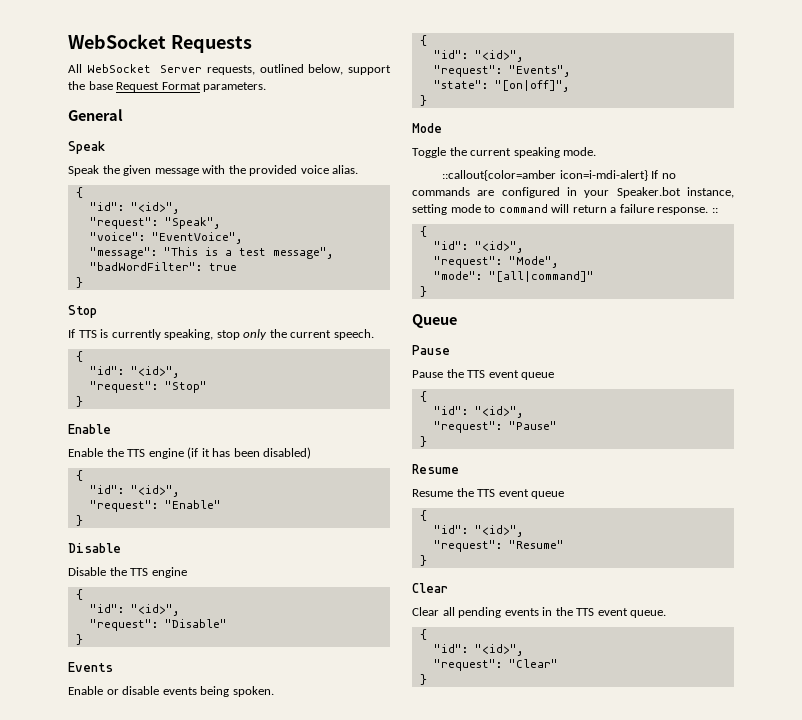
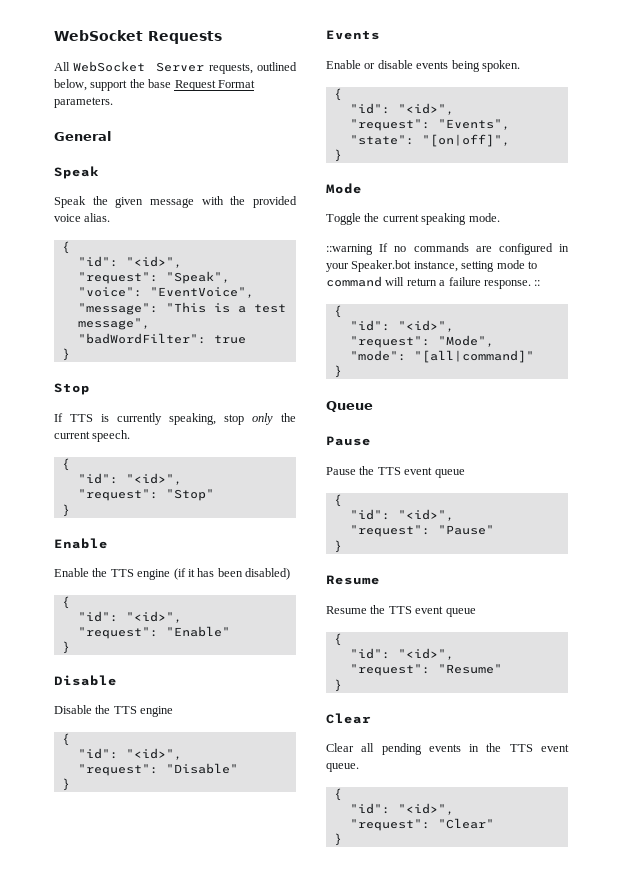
[442,170,648,181] ::callout{color=amber icon=i-mdi-alert} -> [326,244,373,255] ::warning

